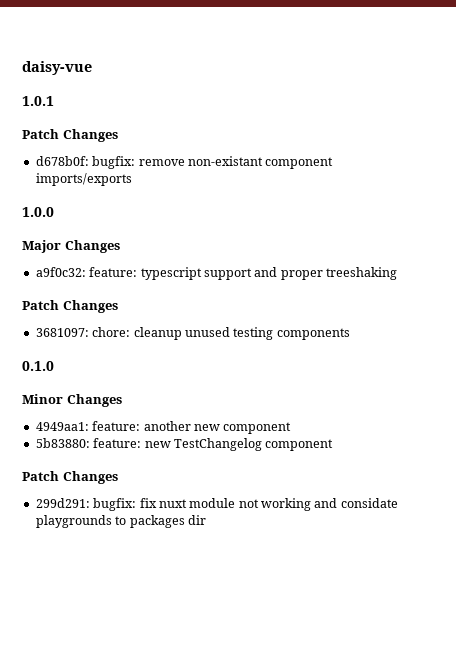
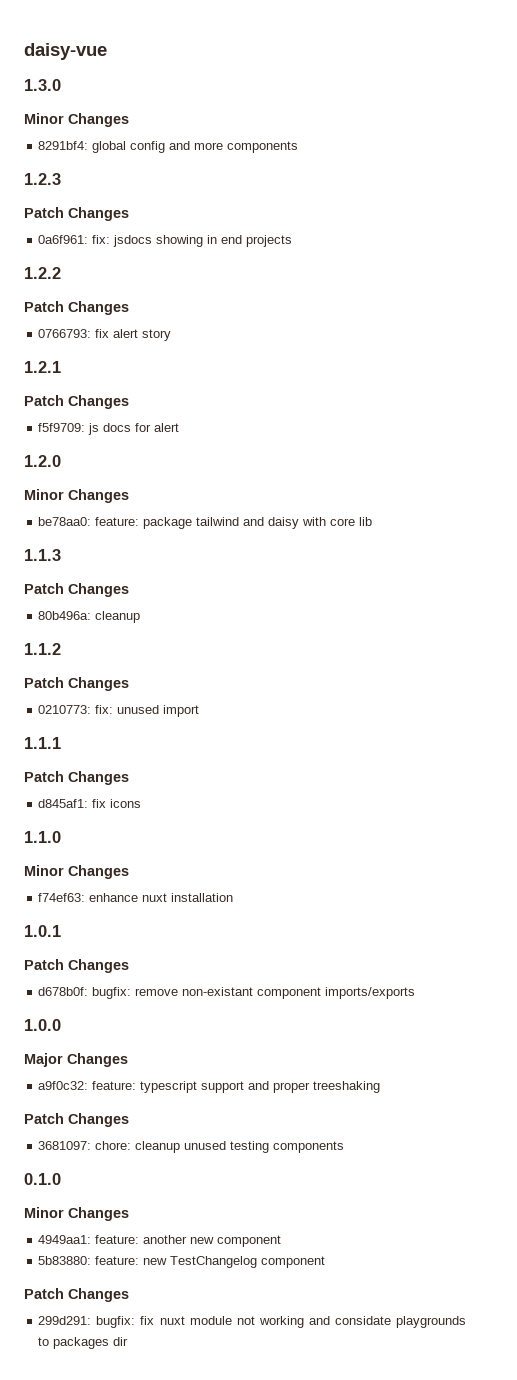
(92, 68) none -> [24,79,61,91] [24,113,129,127] [38,141,299,153] [24,173,61,185] [24,207,129,221] [38,235,293,247] [24,267,61,279] [24,301,129,315] [38,329,172,341] [24,361,61,373] [24,395,129,409] [38,423,180,435] [24,455,61,467] [24,489,129,503] [38,517,373,529] [24,549,61,561] [24,583,129,597] [38,611,141,623] [24,643,61,655] [24,677,129,691] [38,705,200,717] [24,737,61,749] [24,771,129,785] [38,799,142,808] [24,831,61,843] [24,865,129,879] [38,893,234,902] // 1.3.0 // Minor Changes // 8291bf4: global config and more components // 1.2.3 // Patch Changes // 0a6f961: fix: jsdocs showing in end projects // 1.2.2 // Patch Changes // 0766793: fix alert story // 1.2.1 // Patch Changes // f5f9709: js docs for alert // 1.2.0 // Minor Changes // be78aa0: feature: package tailwind and daisy with core lib // 1.1.3 // Patch Changes // 80b496a: cleanup // 1.1.2 // Patch Changes // 0210773: fix: unused import // 1.1.1 // Patch Changes // d845af1: fix icons // 1.1.0 // Minor Changes // f74ef63: enhance nuxt installation

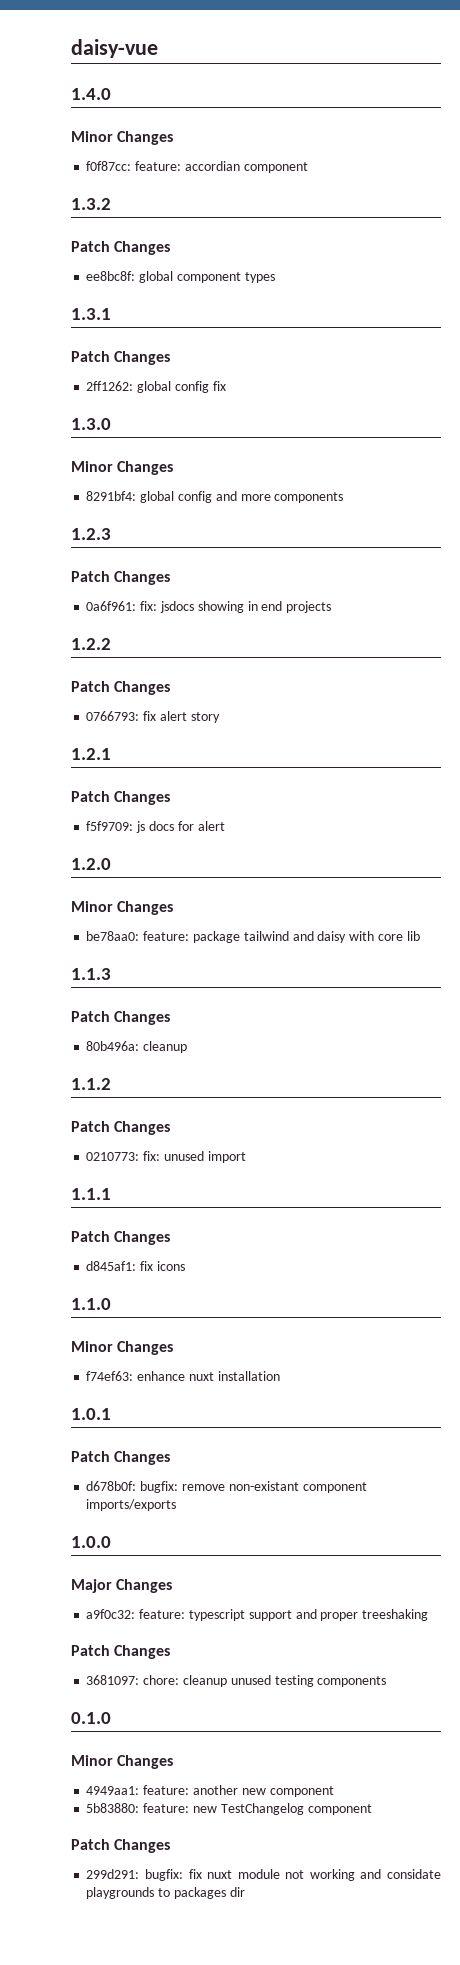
(107, 51) none -> [71,88,111,100] [71,131,174,145] [86,161,308,173] [71,198,111,210] [71,241,171,255] [86,271,275,283] [71,308,111,320] [71,351,171,365] [86,381,226,393] // 1.4.0 // Minor Changes // f0f87cc: feature: accordian component // 1.3.2 // Patch Changes // ee8bc8f: global component types // 1.3.1 // Patch Changes // 2ff1262: global config fix

